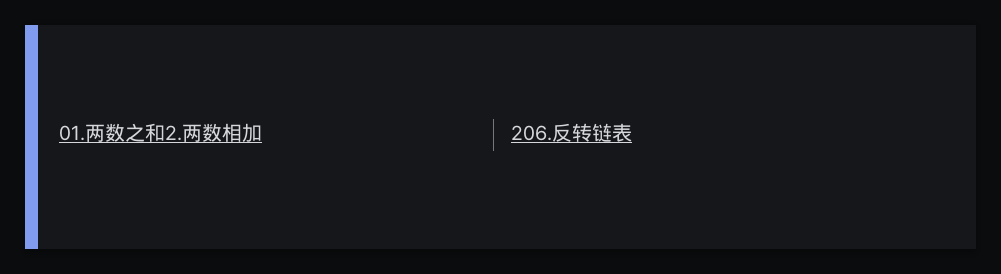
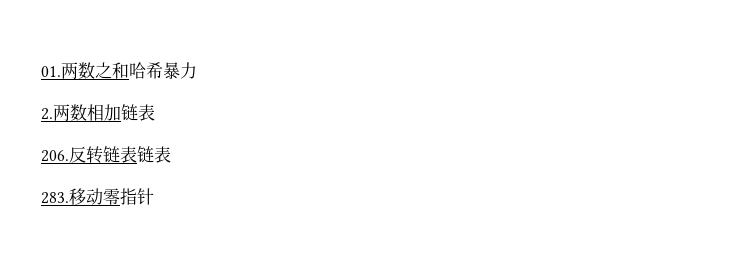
(165, 132) none -> [129,62,197,79] 哈希暴力 //
(262, 133) none -> [121,104,155,121] 链表
(632, 132) none -> [137,146,171,163] [41,188,154,205] 链表 // 283.移动零指针

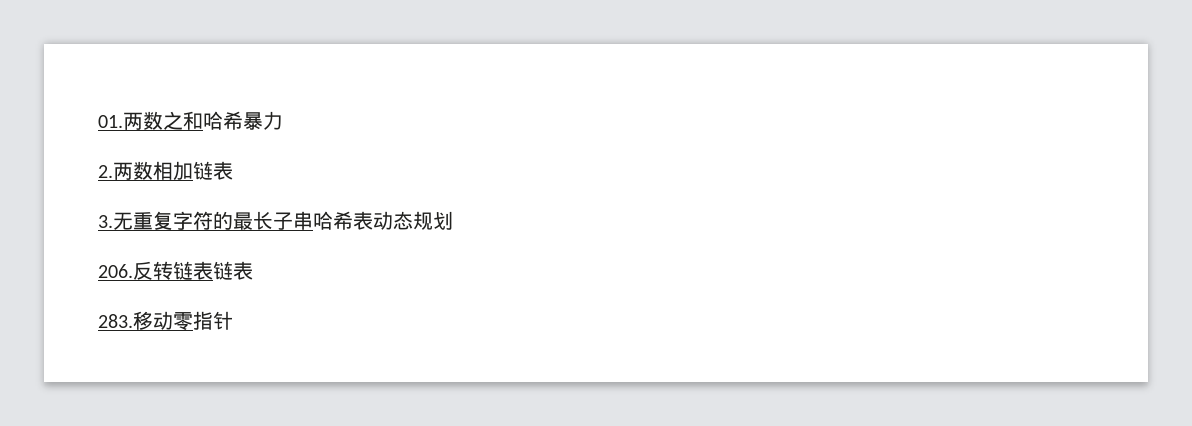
(155, 112) none -> [98,211,453,230] // 3.无重复字符的最长子串哈希表动态规划

